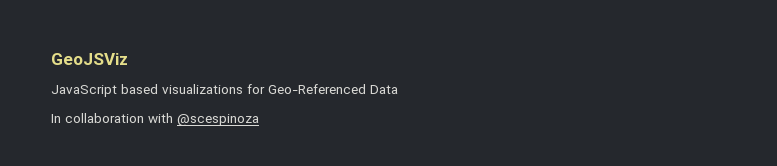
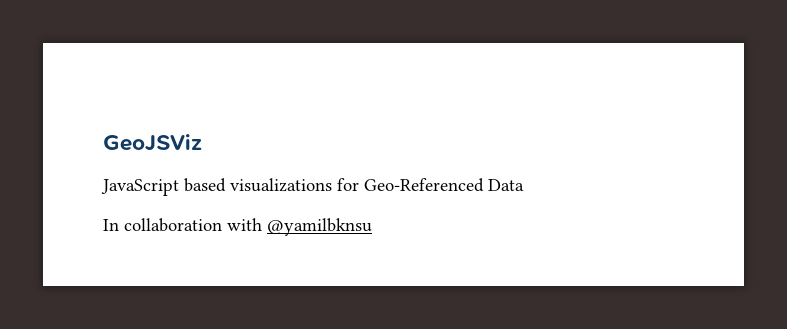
[177,114,259,126] @scespinoza -> [267,218,372,236] @yamilbknsu

